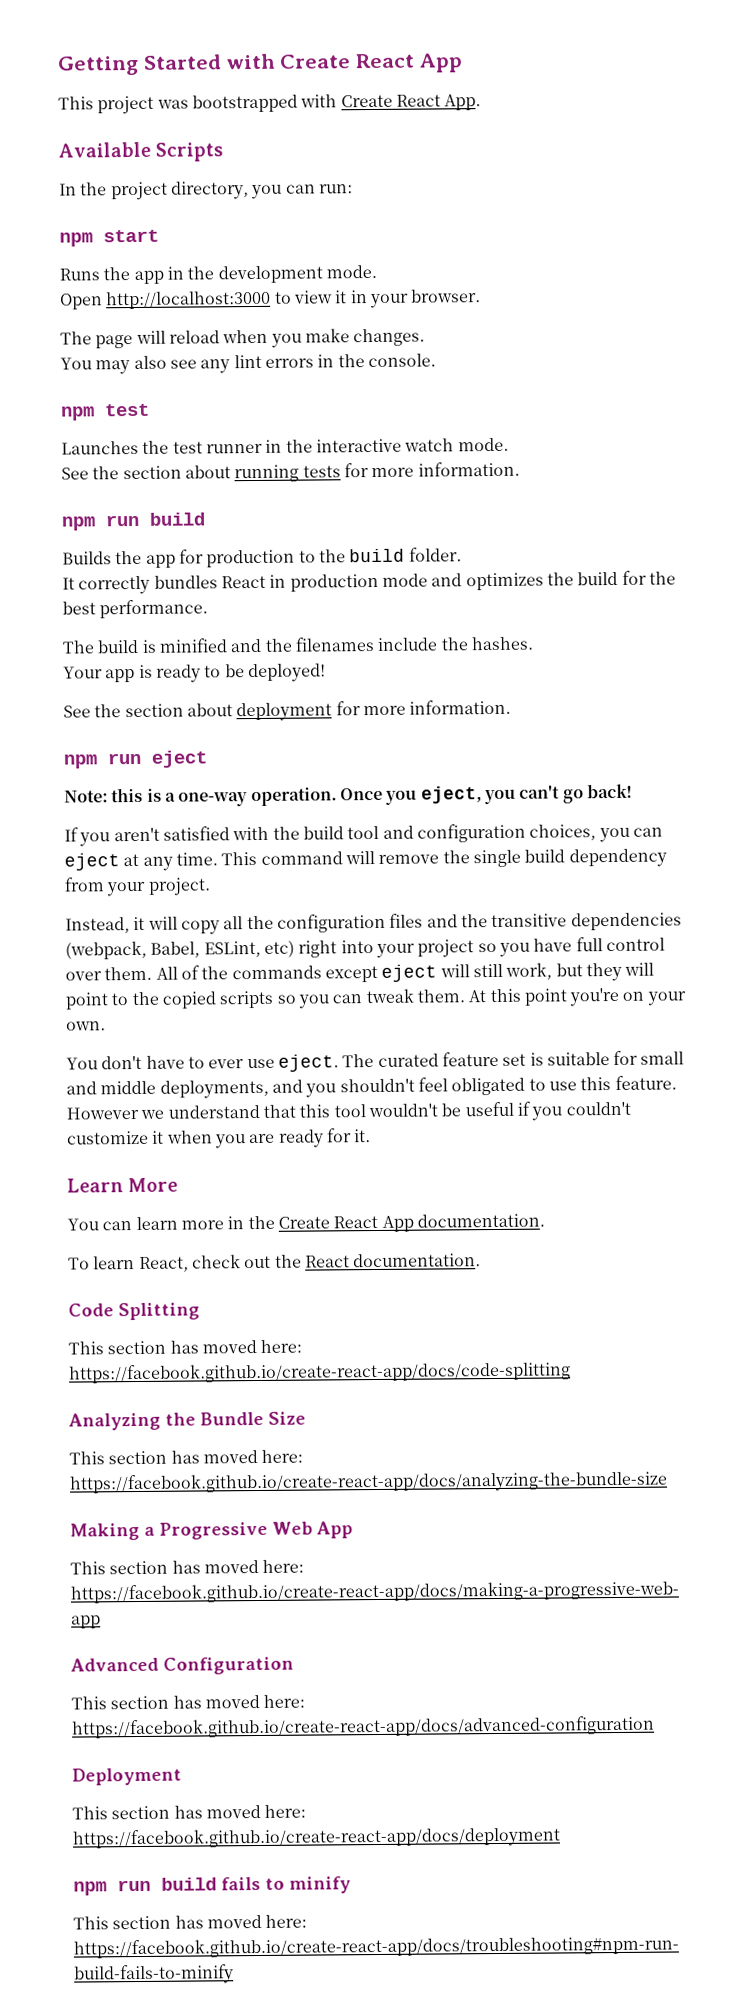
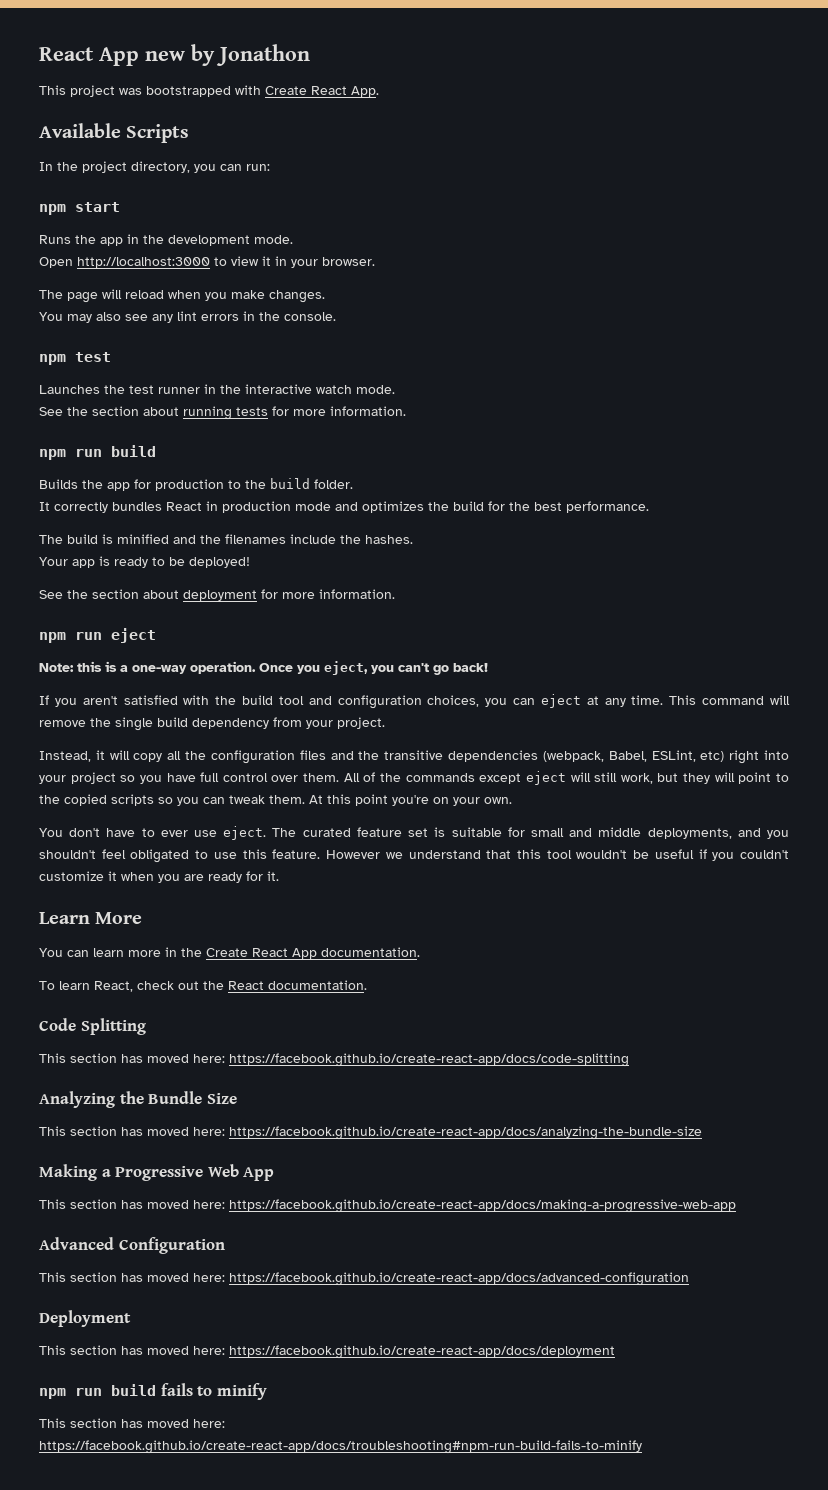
[58,53,464,76] Getting Started with Create React App -> [39,44,310,66] React App new by Jonathon

